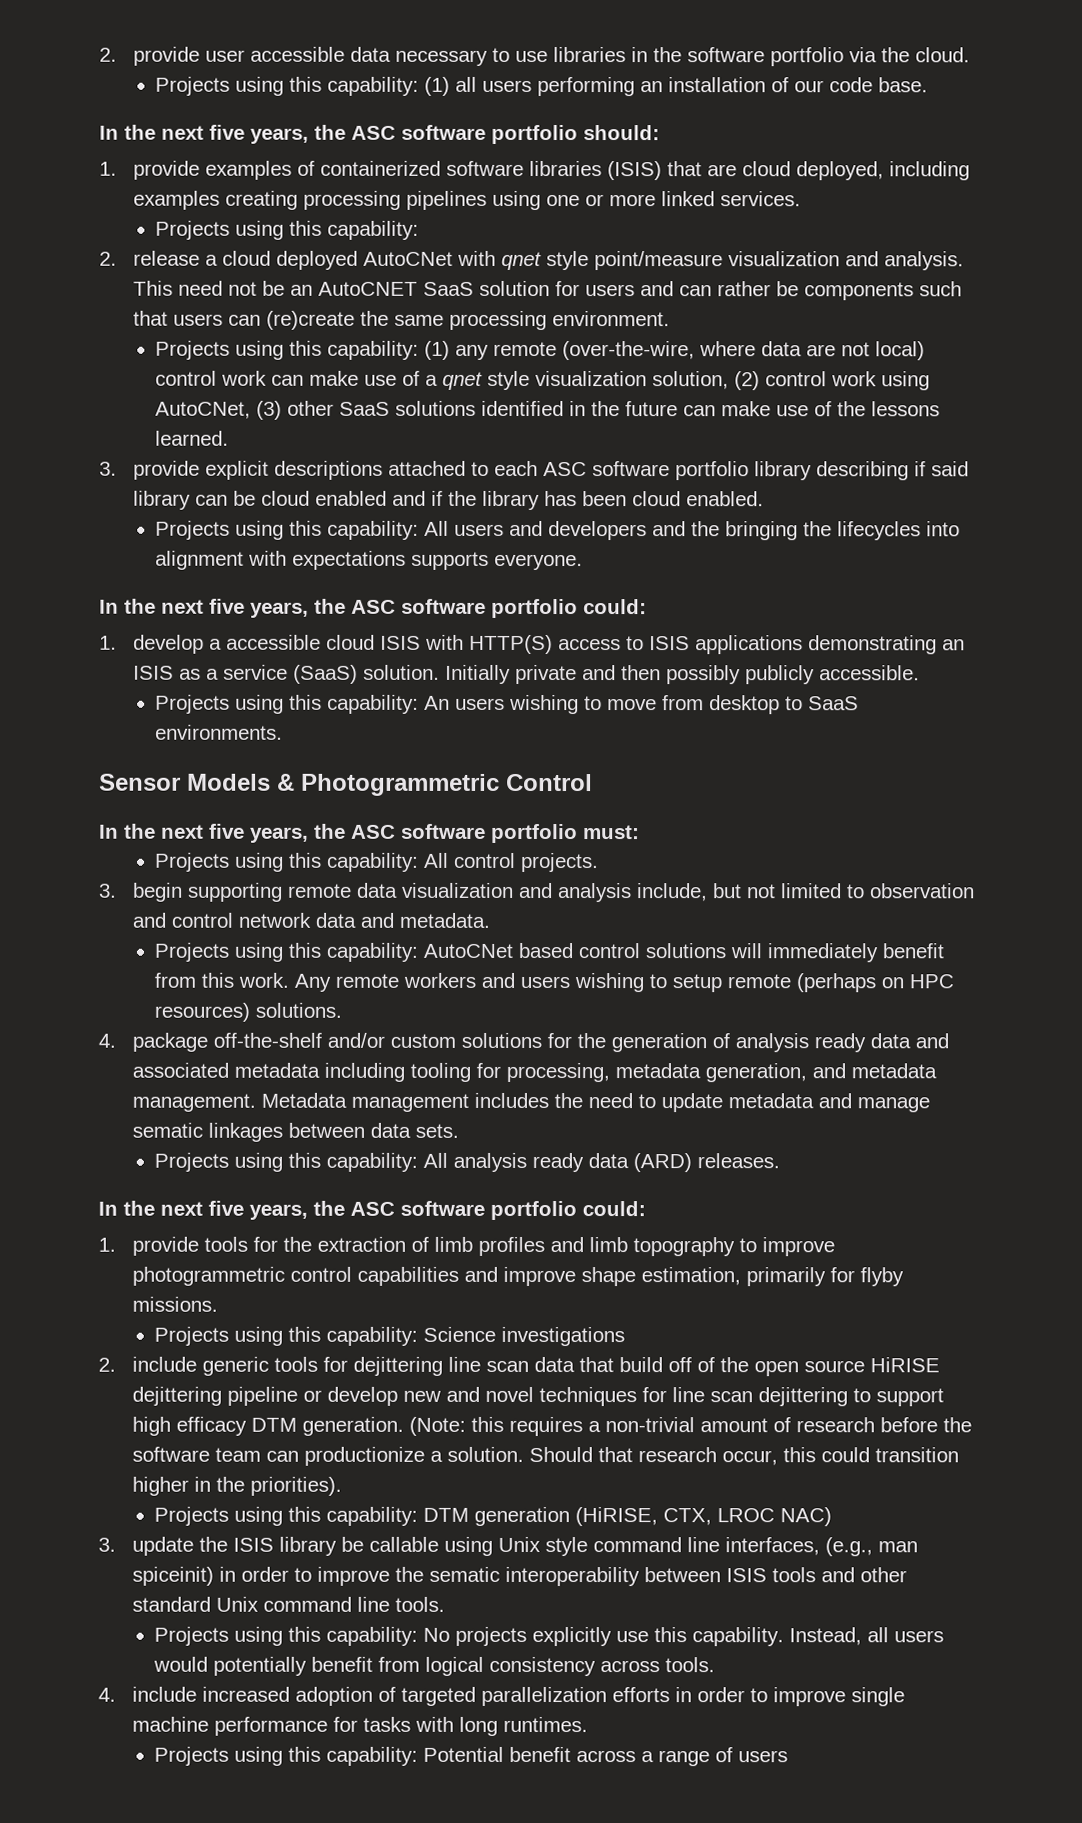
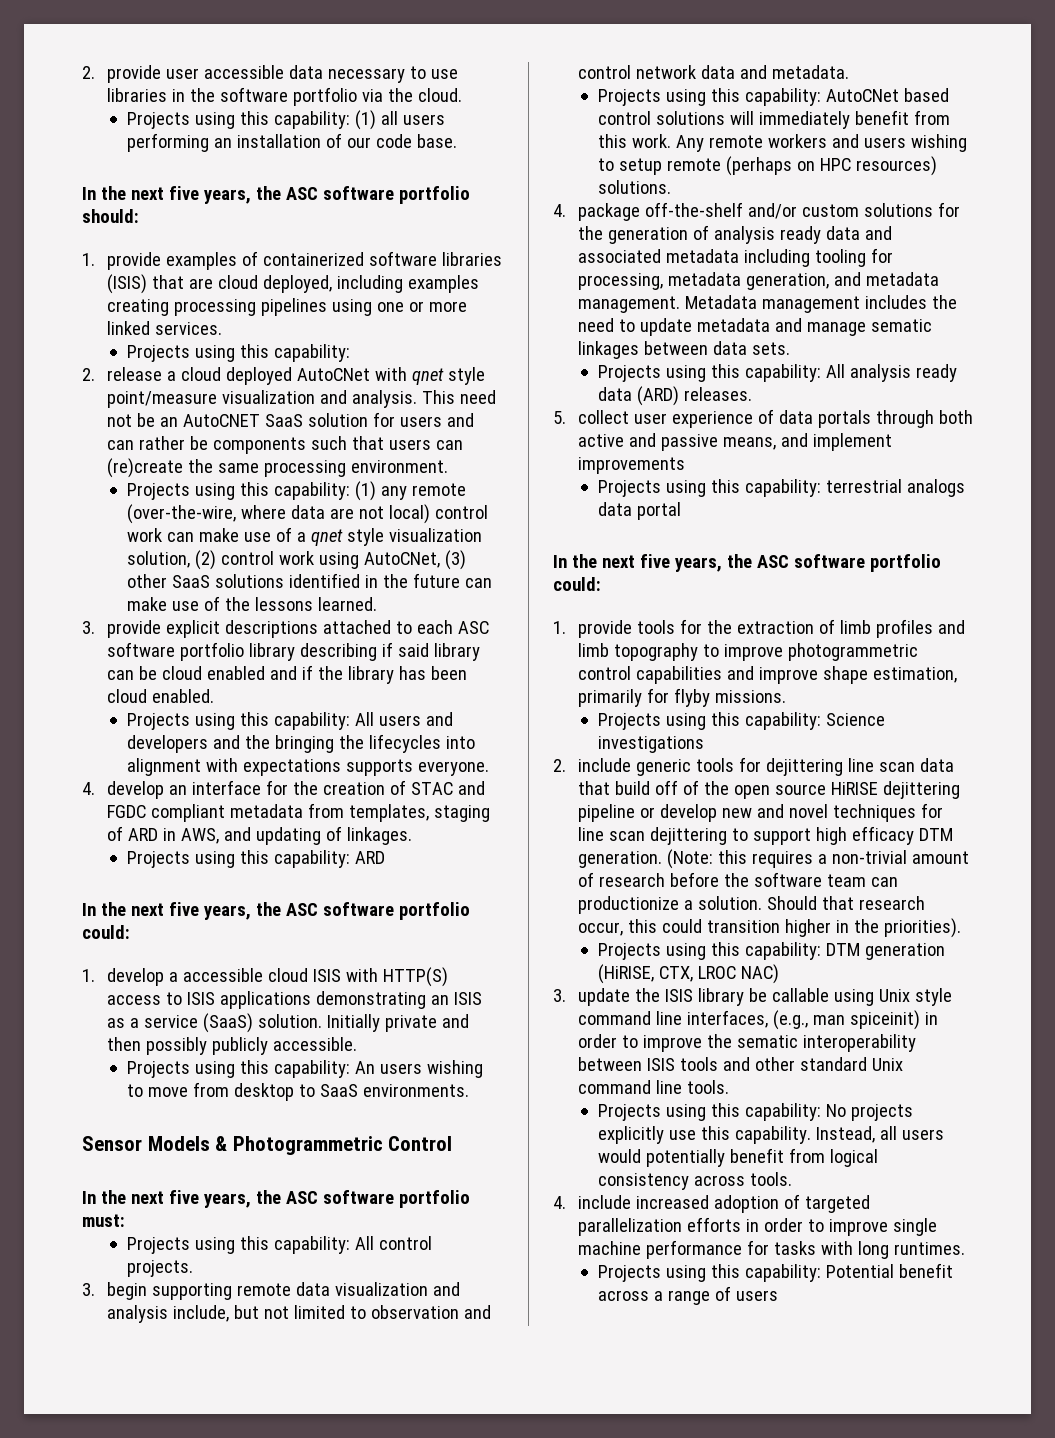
(584, 562) none -> [82,780,485,799] [106,803,490,822] [106,826,412,845] [126,850,385,868] // 4. develop an interface for the creation of STAC and FGDC compliant metadata from templates, staging of ARD in AWS, and updating of linkages. // Projects using this capability: ARD
(781, 1161) none -> [553,409,973,428] [577,433,892,451] [577,457,685,474] [597,479,965,497] [597,502,681,520] // 5. collect user experience of data portals through both active and passive means, and implement improvements // Projects using this capability: terrestrial analogs data portal

